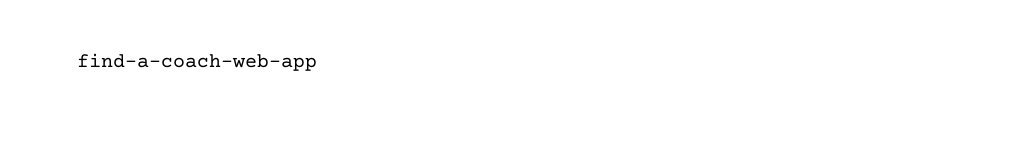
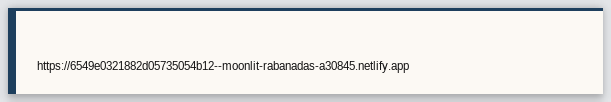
[77,53,317,71] find-a-coach-web-app -> [37,61,409,73] https://6549e0321882d05735054b12--moonlit-rabanadas-a30845.netlify.app

